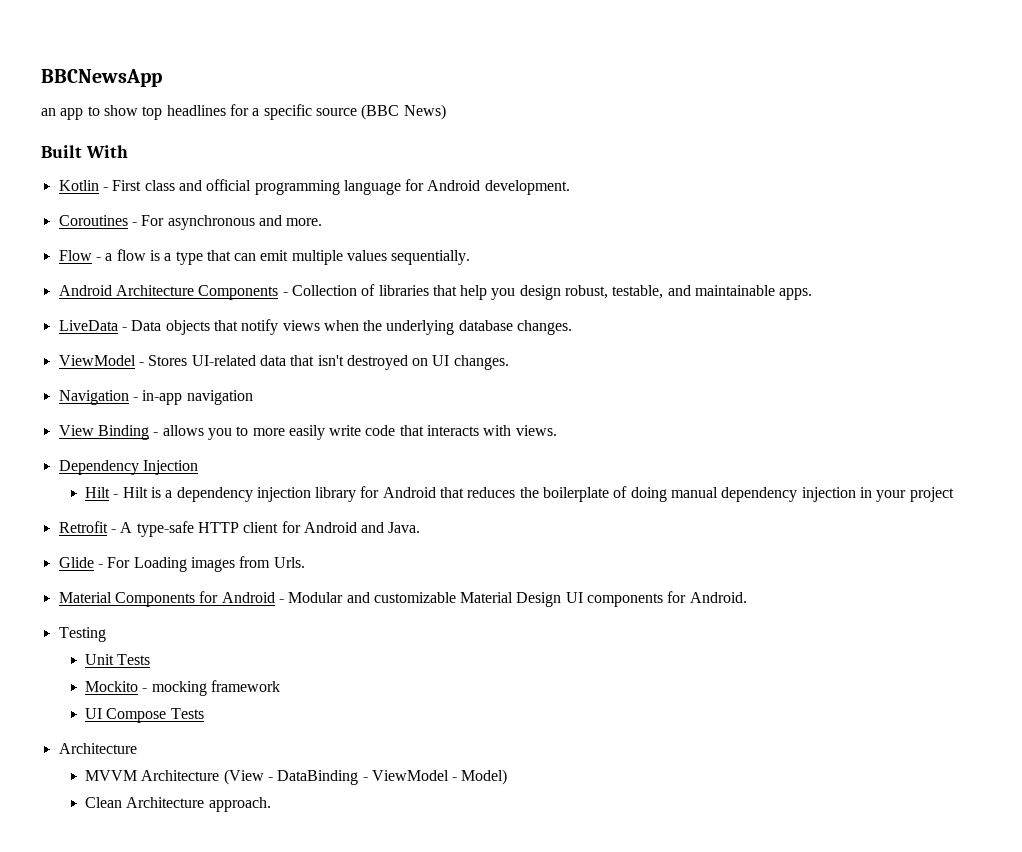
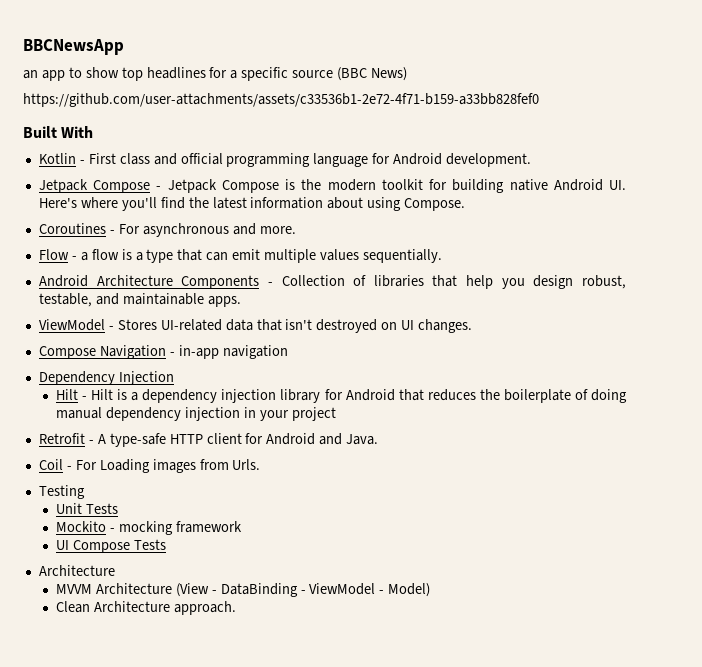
(446, 112) none -> [23,93,539,107] // https://github.com/user-attachments/assets/c33536b1-2e72-4f71-b159-a33bb828fef0
(570, 187) none -> [38,179,626,193] [38,197,466,211] // Jetpack Compose - Jetpack Compose is the modern toolkit for building native Android UI. Here's where you'll find the latest information about using Compose.
[58,319,573,335] // LiveData - Data objects that notify views when the underlying database changes. -> (241, 301) none
(509, 362) none -> [38,346,96,359] Compose
[58,425,557,440] // View Binding - allows you to more easily write code that interacts with views. -> (288, 352) none
[58,557,94,568] Glide -> [38,459,63,470] Coil
[58,591,747,607] // Material Components for Android - Modular and customizable Material Design UI components for Android. -> (261, 464) none

